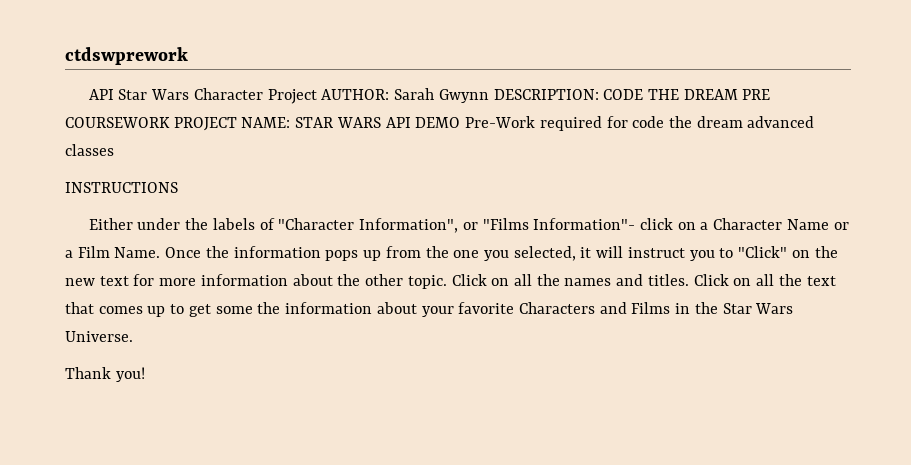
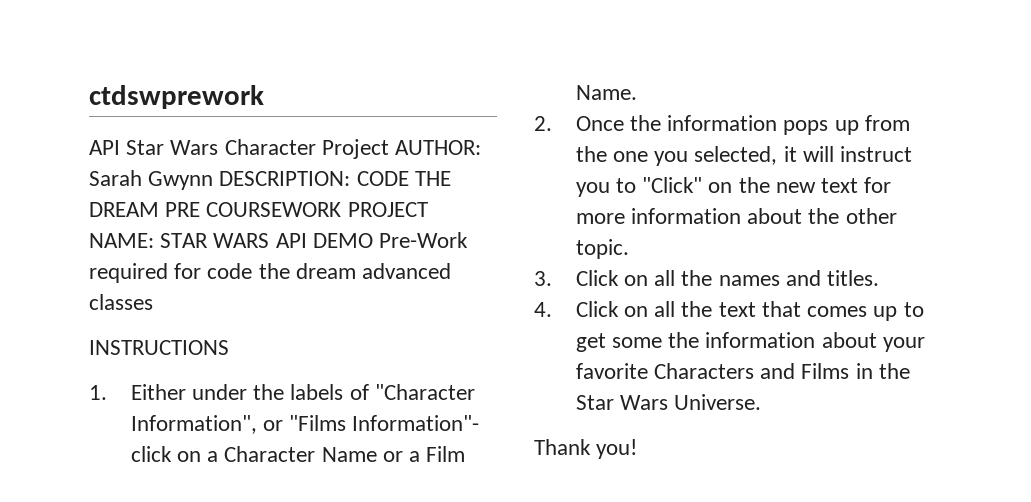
(178, 187) none -> [89,385,107,400] 1.
(161, 252) none -> [534,116,552,131] // 2.
(447, 282) none -> [534,271,552,286] // 3.
(689, 280) none -> [534,302,552,317] // 4.

